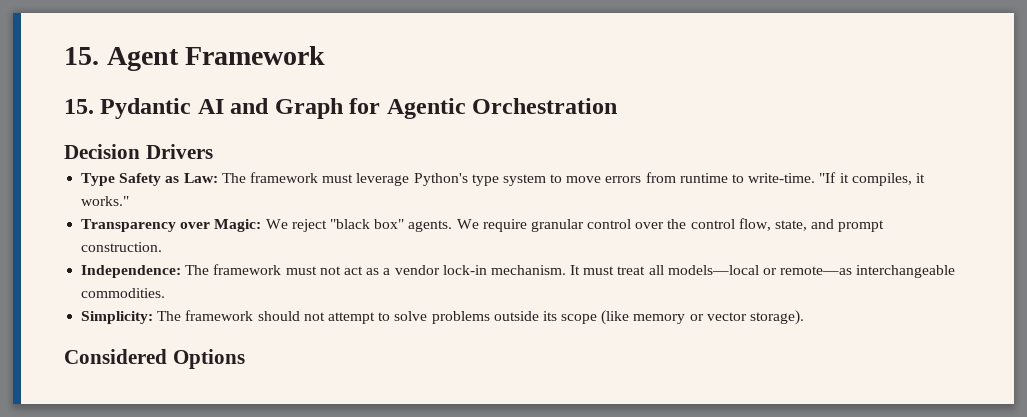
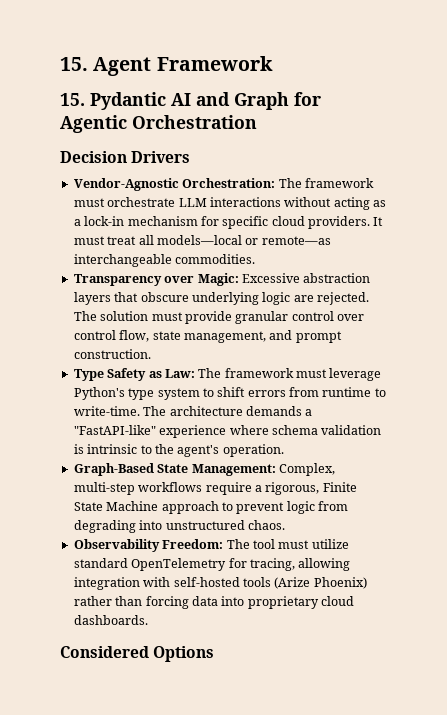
(213, 151) none -> [73,178,374,191] [73,197,386,210] [73,216,384,229] [73,235,331,245] [73,254,256,267] [73,273,371,286] [73,292,369,305] [73,311,364,324] [73,330,342,343] [73,349,151,359] // Vendor-Agnostic Orchestration: The framework must orchestrate LLM interactions without acting as a lock-in mechanism for specific cloud providers. It must treat all models—local or remote—as interchangeable commodities. // Transparency over Magic: Excessive abstraction layers that obscure underlying logic are rejected. The solution must provide granular control over control flow, state management, and prompt construction.
[566,176,602,183] move -> [217,387,246,397] shift
[819,172,925,186] [81,196,130,206] [81,218,885,232] [81,242,163,252] [81,264,956,278] [81,288,166,298] [81,310,805,325] "If it compiles, it works." // Transparency over Magic: We reject "black box" agents. We require granular control over the control flow, state, and prompt construction. // Independence: The framework must not act as a vendor lock-in mechanism. It must treat all models—local or remote—as interchangeable commodities. // Simplicity: The framework should not attempt to solve problems outside its scope (like memory or vector storage). -> [143,406,313,416] [73,425,382,438] [73,444,284,457] [73,463,335,476] [73,482,357,495] [73,501,348,514] [73,520,285,533] [73,539,349,552] [73,558,351,571] [73,577,367,590] [73,596,354,609] [73,615,148,625] The architecture demands a "FastAPI-like" experience where schema validation is intrinsic to the agent's operation. // Graph-Based State Management: Complex, multi-step workflows require a rigorous, Finite State Machine approach to prevent logic from degrading into unstructured chaos. // Observability Freedom: The tool must utilize standard OpenTelemetry for tracing, allowing integration with self-hosted tools (Arize Phoenix) rather than forcing data into proprietary cloud dashboards.

